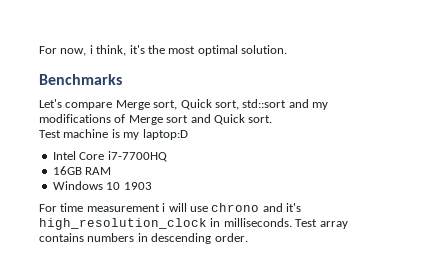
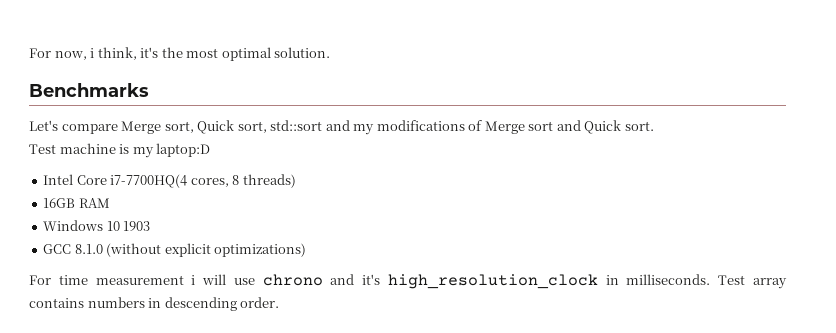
[107,151,167,162] i7-7700HQ -> [110,174,296,188] i7-7700HQ(4 cores, 8 threads)
(152, 186) none -> [43,243,307,257] // GCC 8.1.0 (without explicit optimizations)

